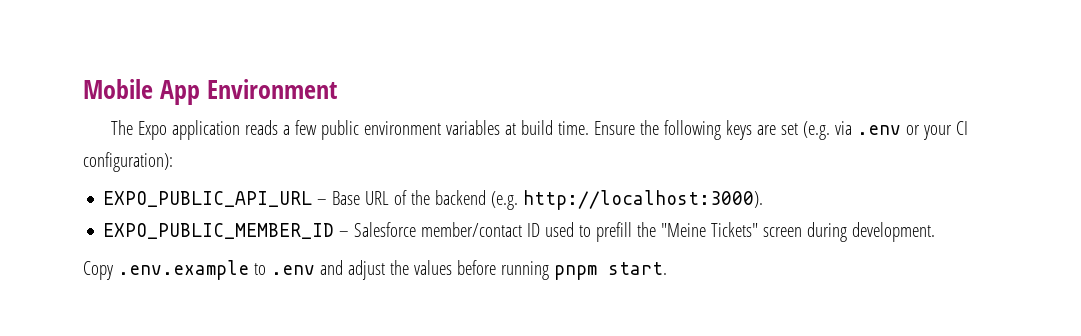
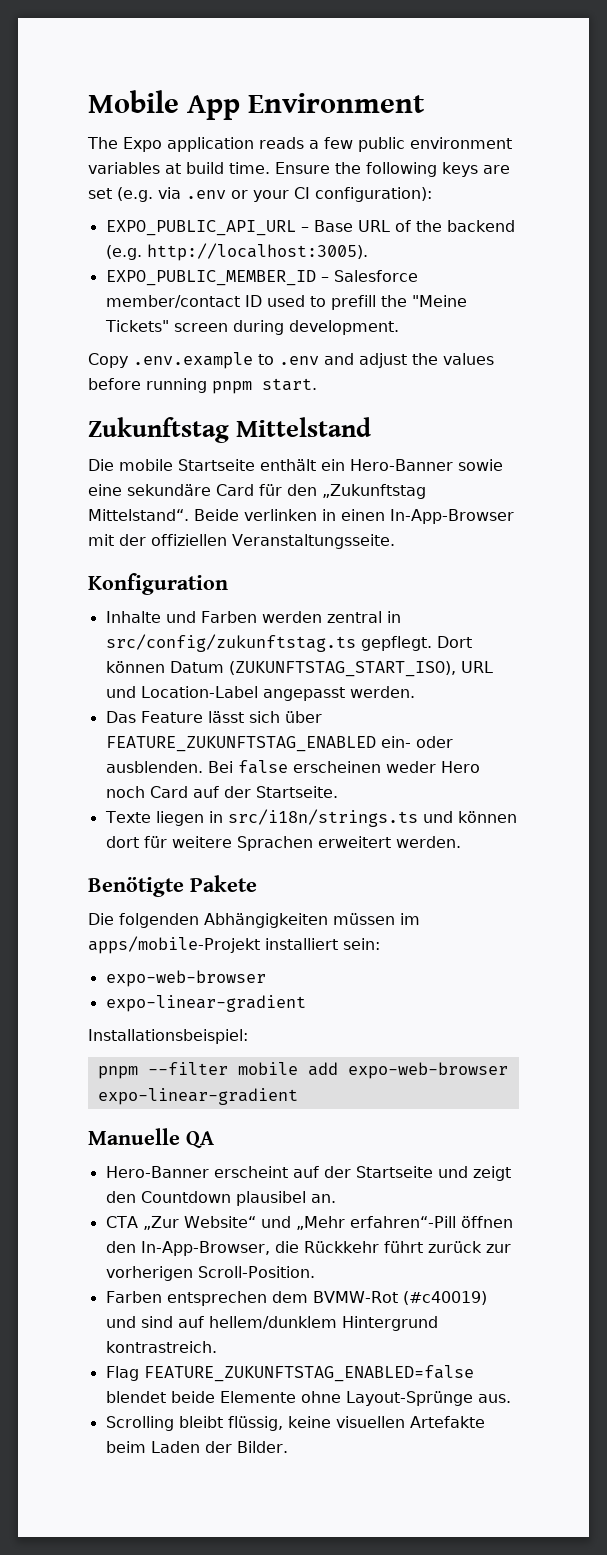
[523,190,764,210] http://localhost:3000). -> [146,243,368,261] http://localhost:3005).
(667, 268) none -> [88,417,371,443] [88,459,503,471] [88,484,426,499] [88,509,514,524] [88,534,395,549] [88,573,228,595] [105,611,401,623] [105,634,472,652] [105,661,493,677] [105,686,415,701] [105,711,322,723] [105,736,453,752] [105,760,480,774] [105,786,338,798] [104,809,517,827] [105,836,461,851] [88,875,257,897] [88,913,420,928] [88,936,380,954] [105,970,266,987] [105,995,306,1012] [88,1029,248,1044] [97,1062,508,1079] [97,1088,298,1105] [88,1128,214,1148] [105,1166,511,1181] [105,1191,336,1206] [105,1216,513,1230] [105,1241,511,1256] [105,1266,315,1281] [105,1291,487,1306] [105,1316,438,1331] [105,1341,217,1353] [105,1365,474,1382] [105,1391,511,1406] [105,1416,485,1431] [105,1441,288,1453] // Zukunftstag Mittelstand // Die mobile Startseite enthält ein Hero-Banner sowie eine sekundäre Card für den „Zukunftstag Mittelstand“. Beide verlinken in einen In-App-Browser mit der offiziellen Veranstaltungsseite. // Konfiguration // Inhalte und Farben werden zentral in src/config/zukunftstag.ts gepflegt. Dort können Datum (ZUKUNFTSTAG_START_ISO), URL und Location-Label angepasst werden. // Das Feature lässt sich über FEATURE_ZUKUNFTSTAG_ENABLED ein- oder ausblenden. Bei false erscheinen weder Hero noch Card auf der Startseite. // Texte liegen in src/i18n/strings.ts und können dort für weitere Sprachen erweitert werden. // Benötigte Pakete // Die folgenden Abhängigkeiten müssen im apps/mobile-Projekt installiert sein: // expo-web-browser // expo-linear-gradient // Installationsbeispiel: // pnpm --filter mobile add expo-web-browser expo-linear-gradient // Manuelle QA // Hero-Banner erscheint auf der Startseite und zeigt den Countdown plausibel an. // CTA „Zur Website“ und „Mehr erfahren“-Pill öffnen den In-App-Browser, die Rückkehr führt zurück zur vorherigen Scroll-Position. // Farben entsprechen dem BVMW-Rot (#c40019) und sind auf hellem/dunklem Hintergrund kontrastreich. // Flag FEATURE_ZUKUNFTSTAG_ENABLED=false blendet beide Elemente ohne Layout-Sprünge aus. // Scrolling bleibt flüssig, keine visuellen Artefakte beim Laden der Bilder.

